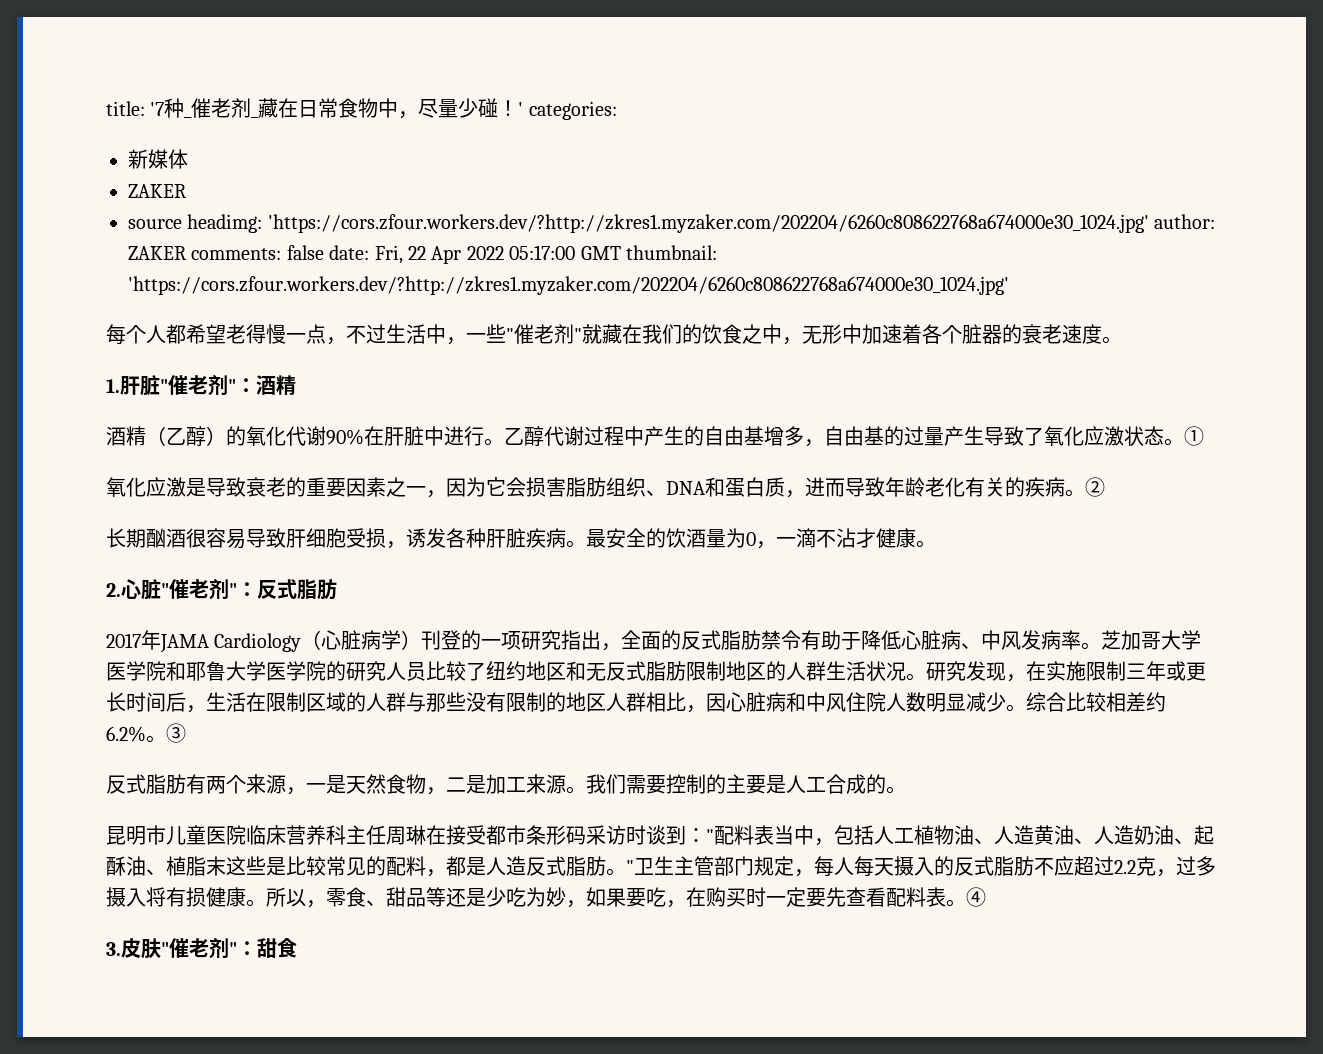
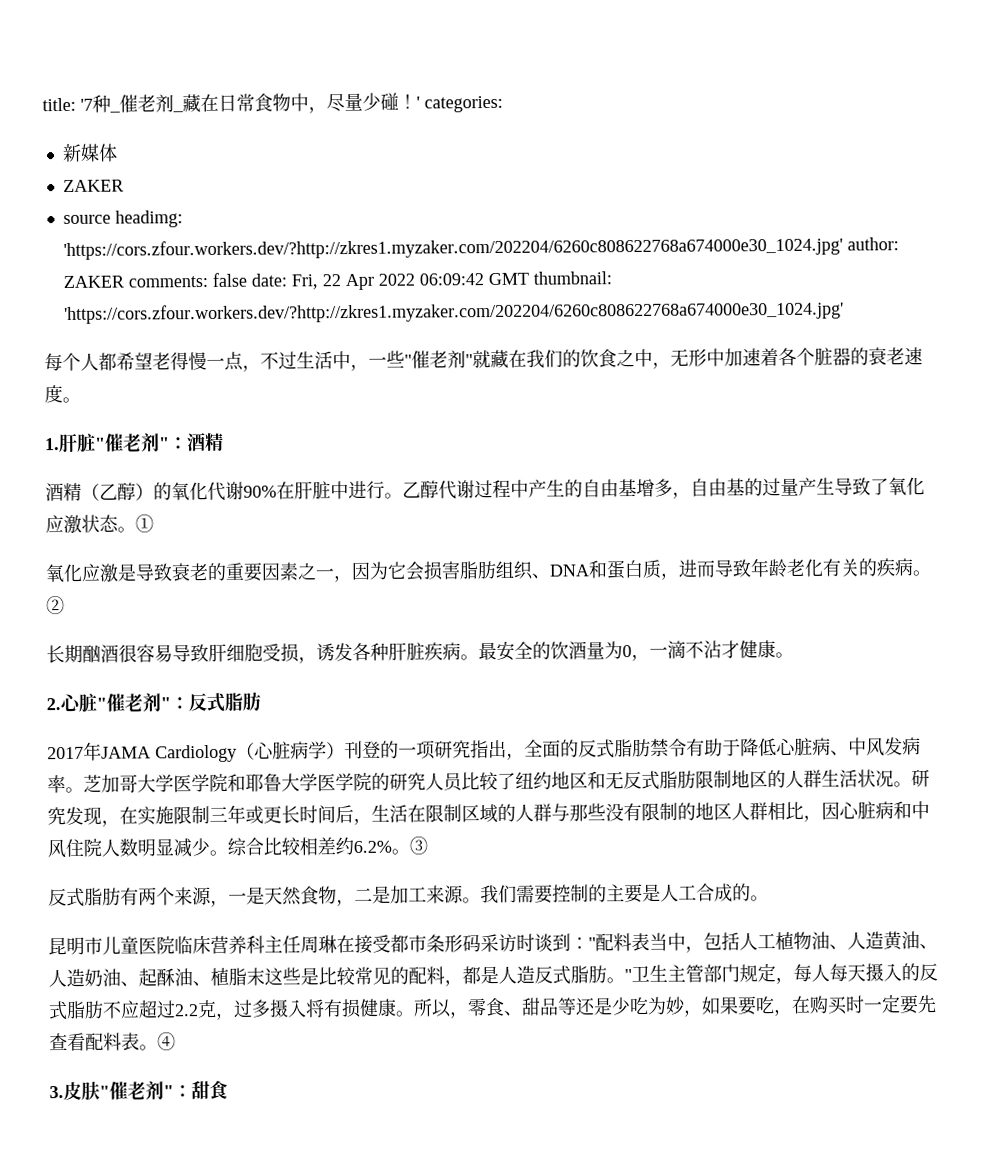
[509,245,576,260] 05:17:00 -> [418,273,484,286] 06:09:42

